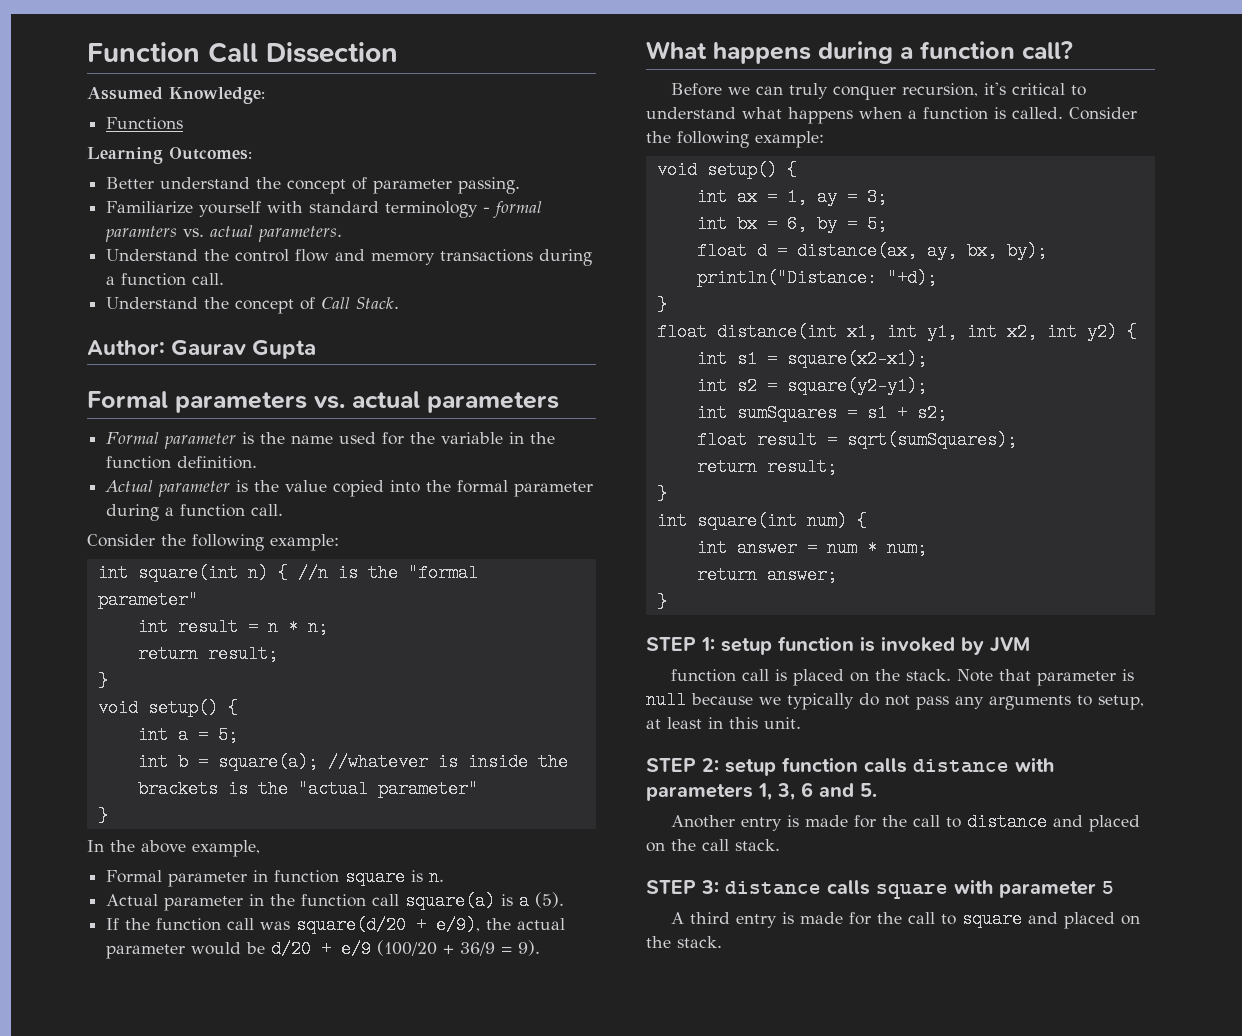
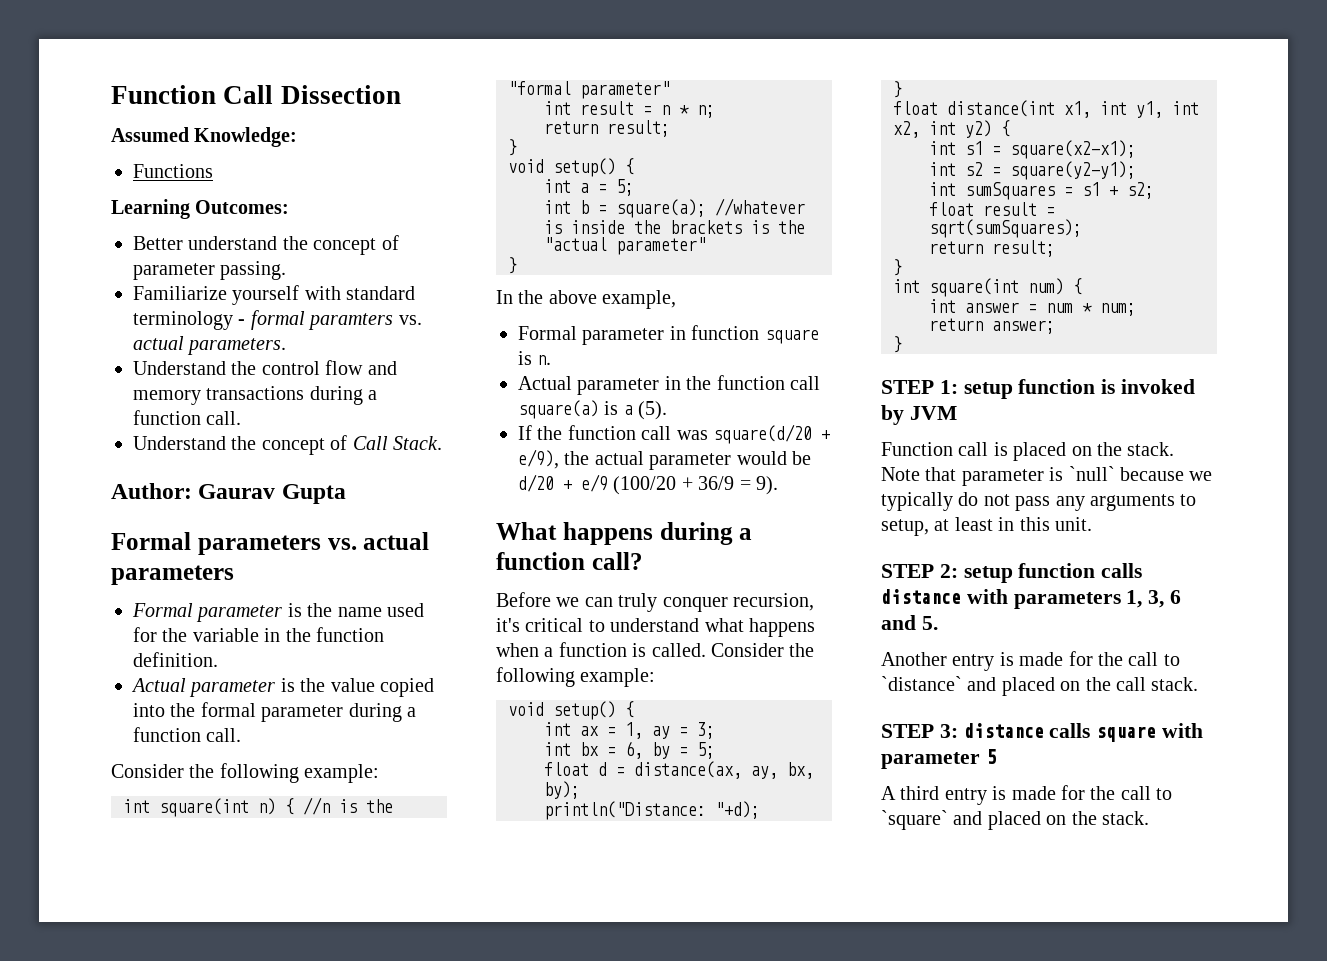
[670,669,736,682] function -> [881,442,953,456] Function
[646,691,686,709] null -> [1068,466,1115,481] `null`
[966,813,1047,831] distance -> [881,676,962,691] `distance`
[961,910,1022,928] square -> [881,810,948,830] `square`

